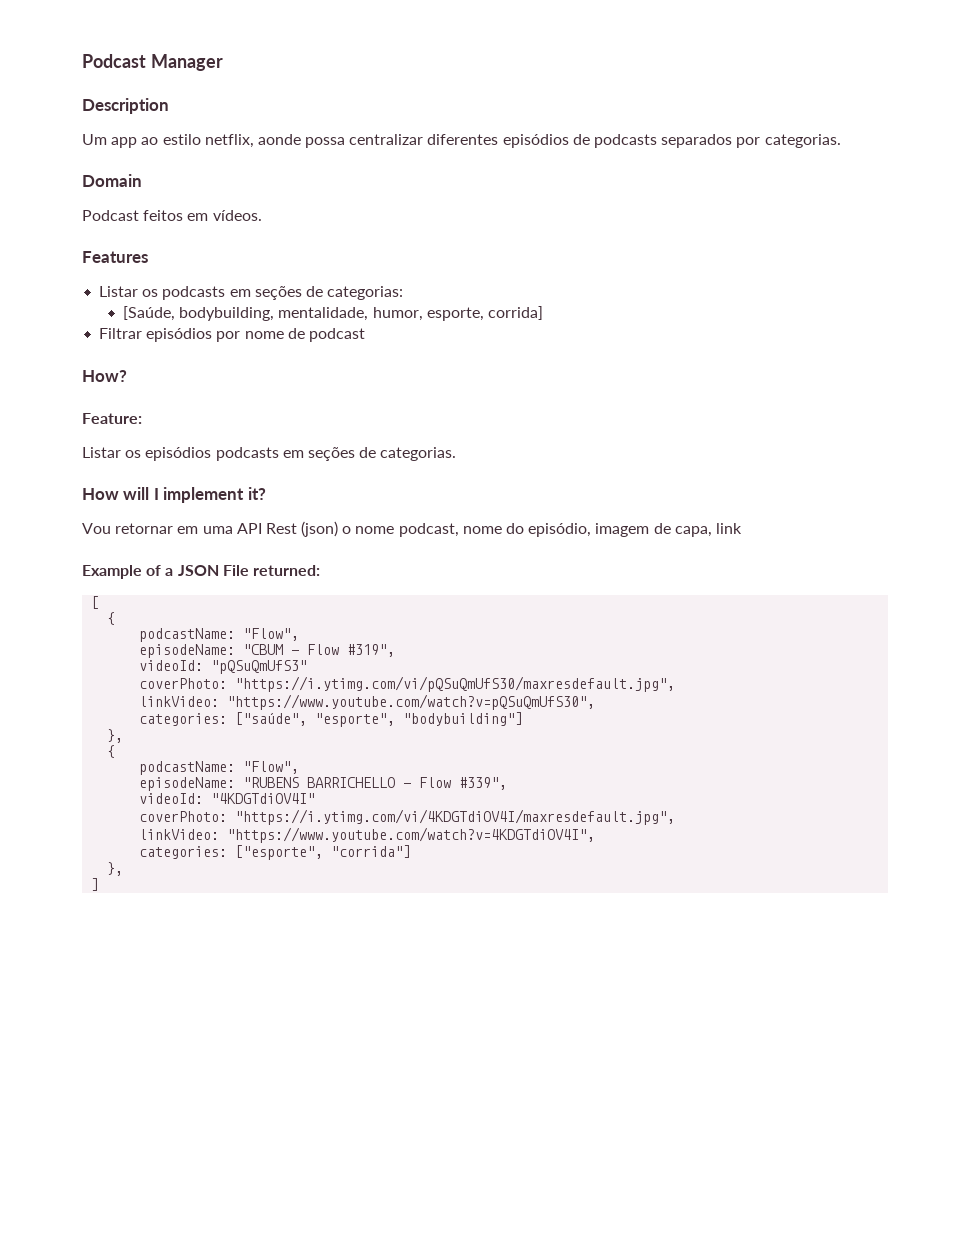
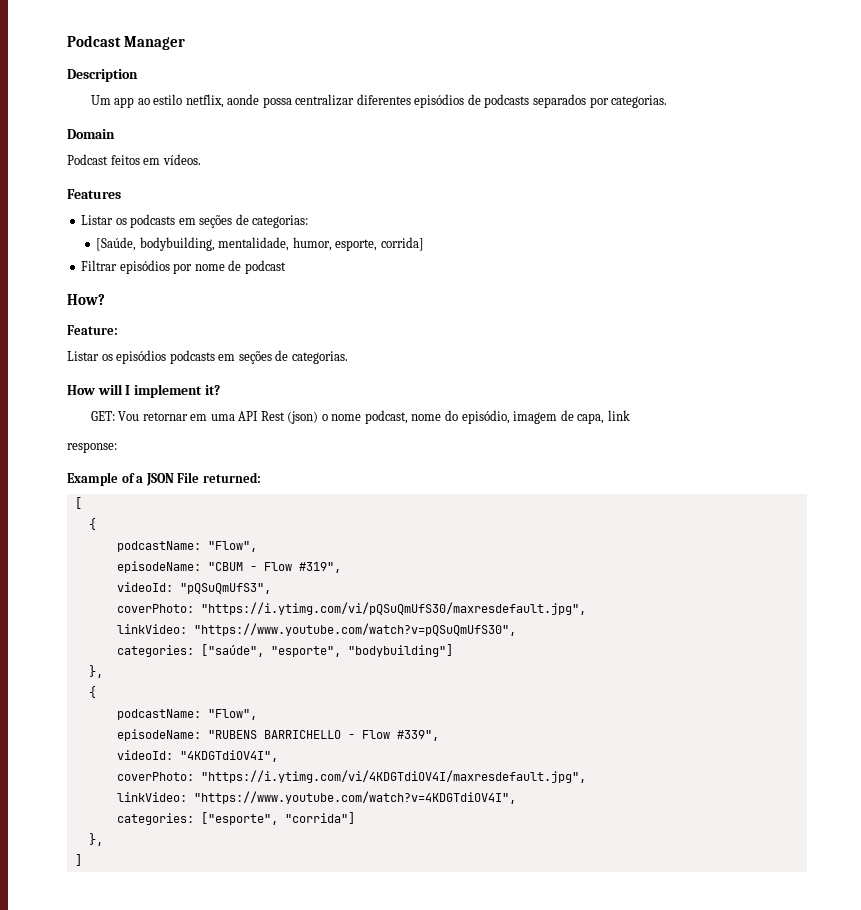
(266, 493) none -> [90,411,115,421] GET:
(742, 528) none -> [67,442,117,453] // response:
[211,660,308,674] "pQSuQmUfS3" -> [179,583,271,594] "pQSuQmUfS3",
[211,793,316,804] "4KDGTdiOV4I" -> [179,750,278,762] "4KDGTdiOV4I",

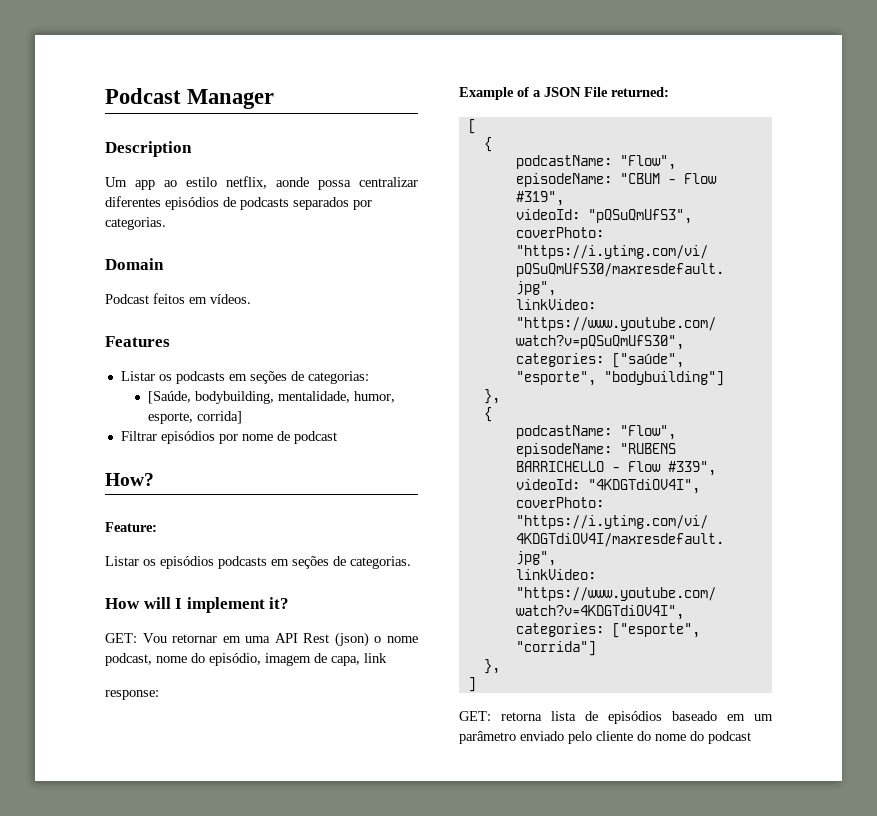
(82, 860) none -> [459,711,773,724] [459,731,751,744] // GET: retorna lista de episódios baseado em um parâmetro enviado pelo cliente do nome do podcast

